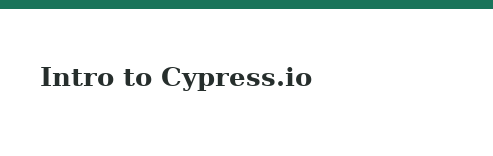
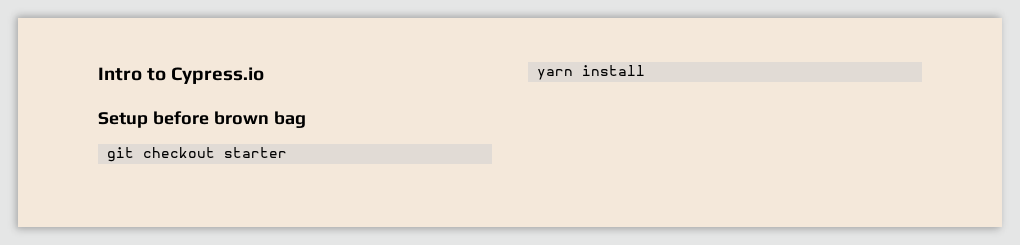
(312, 79) none -> [98,111,306,128] [107,147,287,162] [537,65,645,80] // Setup before brown bag // git checkout starter // yarn install

